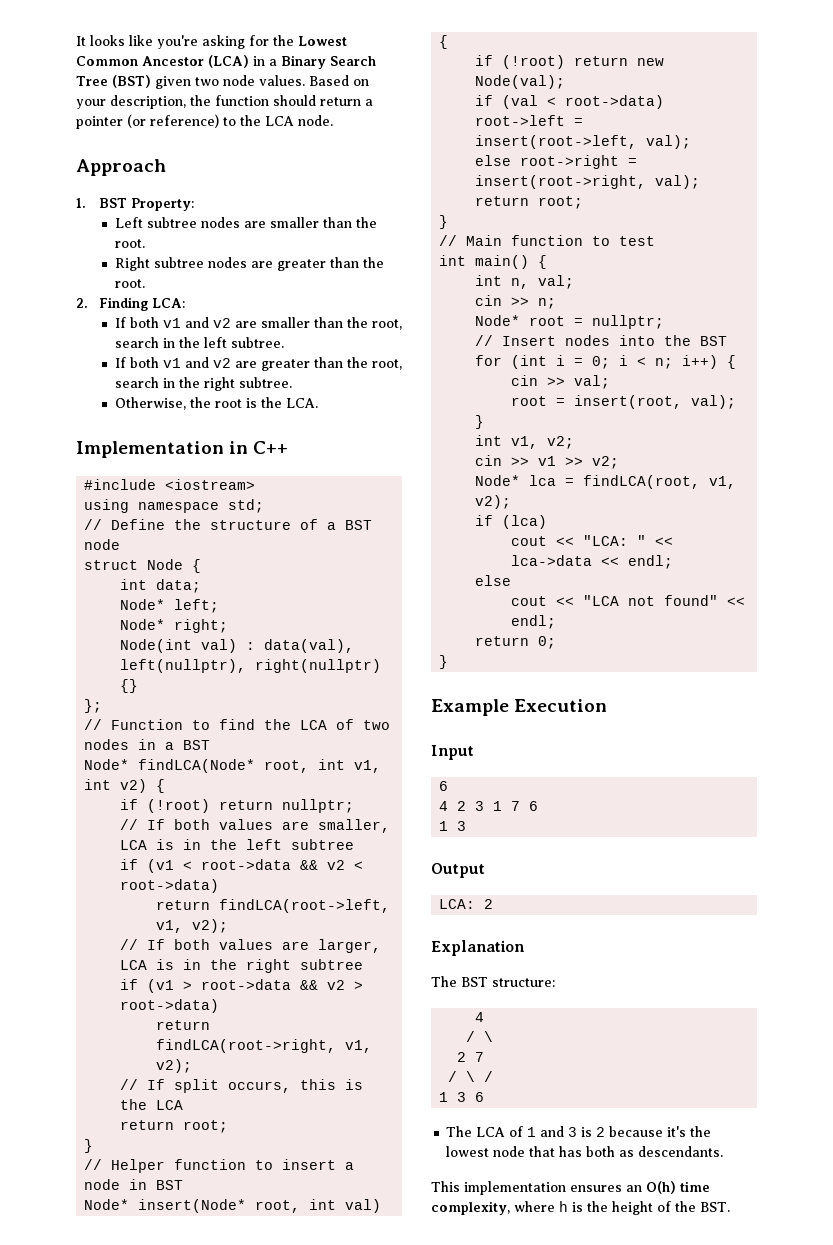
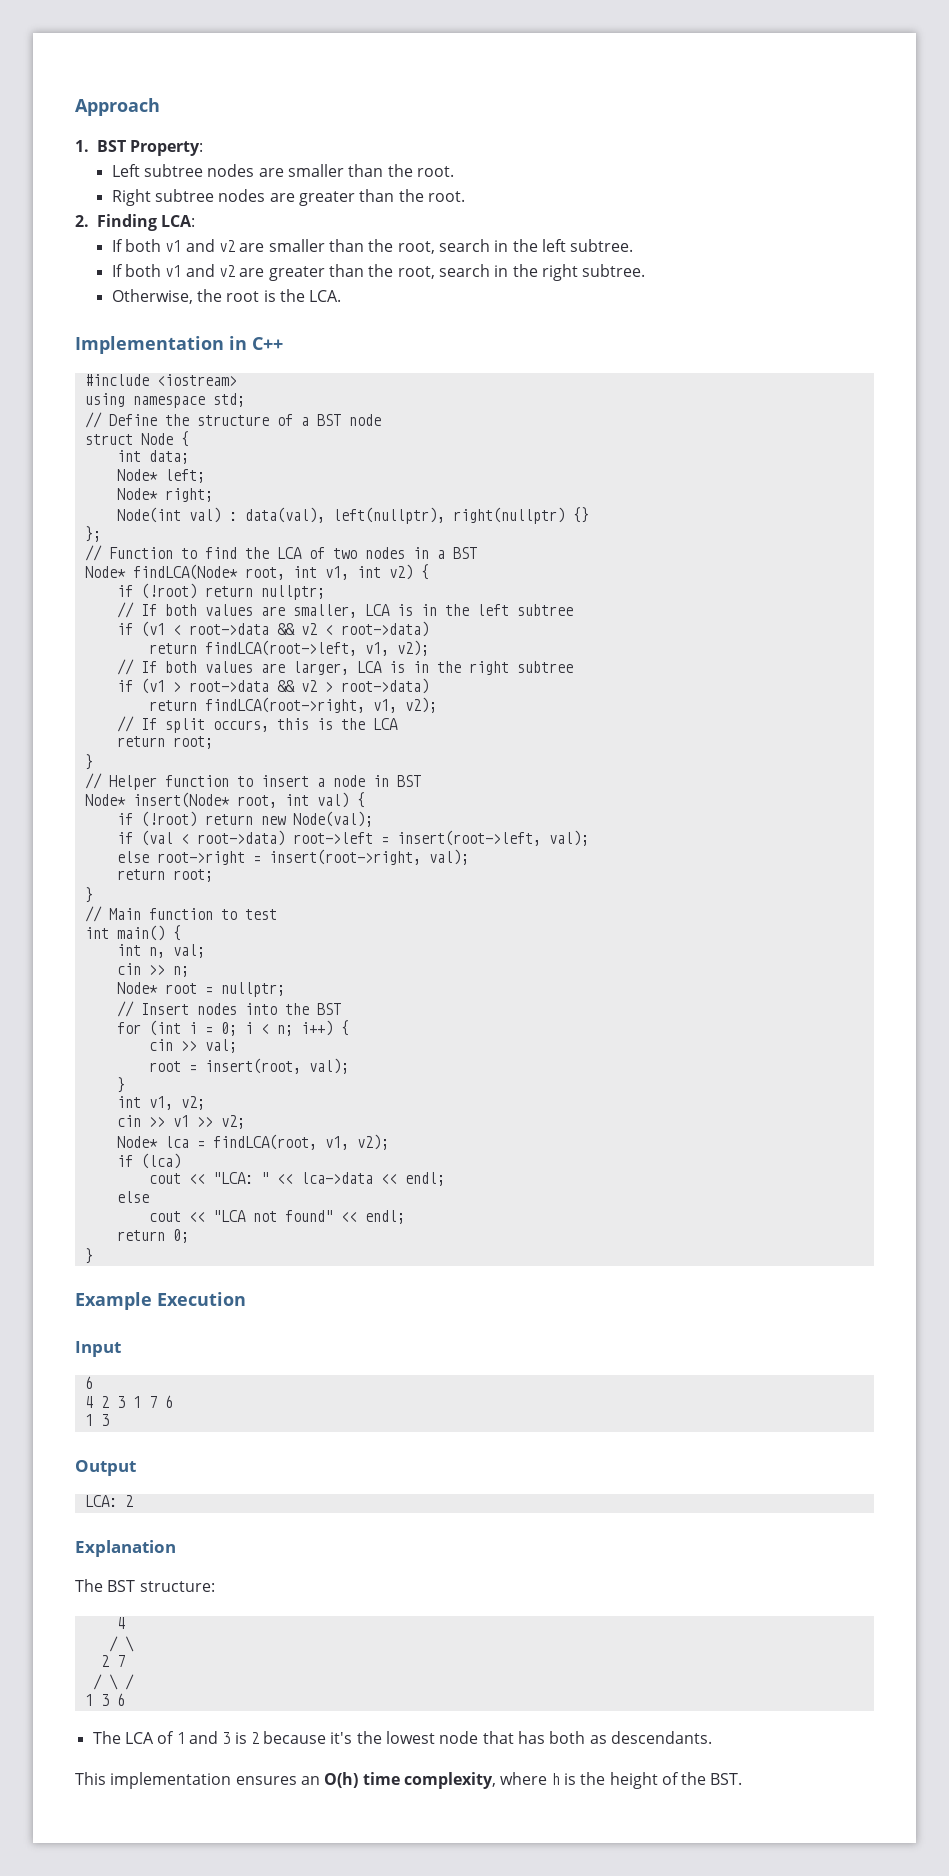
[76,35,347,49] [76,55,376,69] [76,75,369,89] [76,95,373,109] [76,114,333,129] It looks like you're asking for the Lowest Common Ancestor (LCA) in a Binary Search Tree (BST) given two node values. Based on your description, the function should return a pointer (or reference) to the LCA node. // -> (75, 107) none

